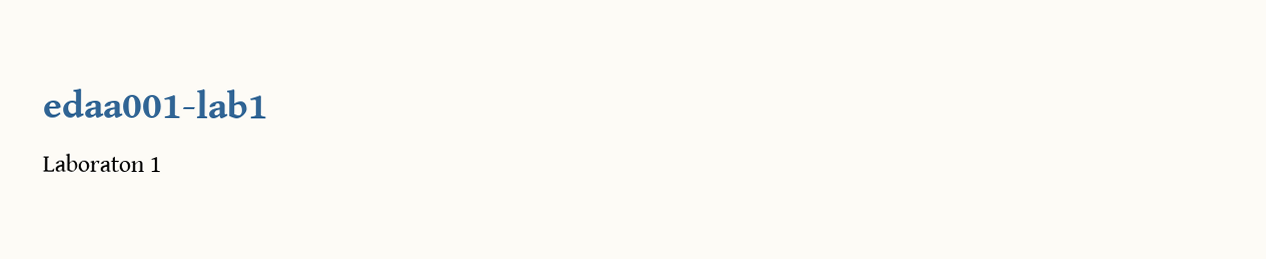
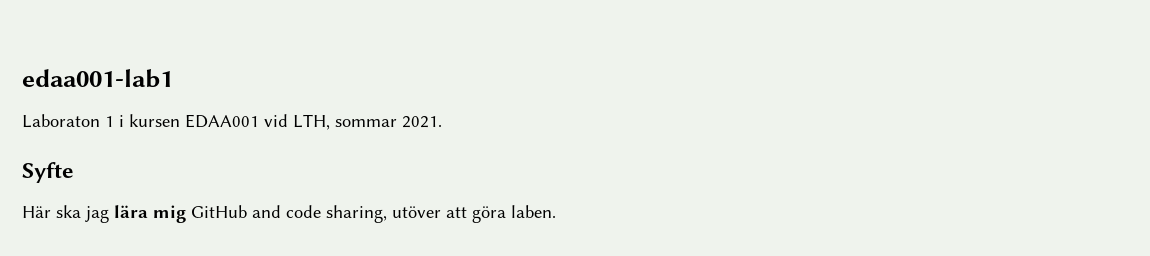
(163, 164) none -> [119,114,442,130] [22,162,74,183] [22,205,556,223] i kursen EDAA001 vid LTH, sommar 2021. // Syfte // Här ska jag lära mig GitHub and code sharing, utöver att göra laben.

